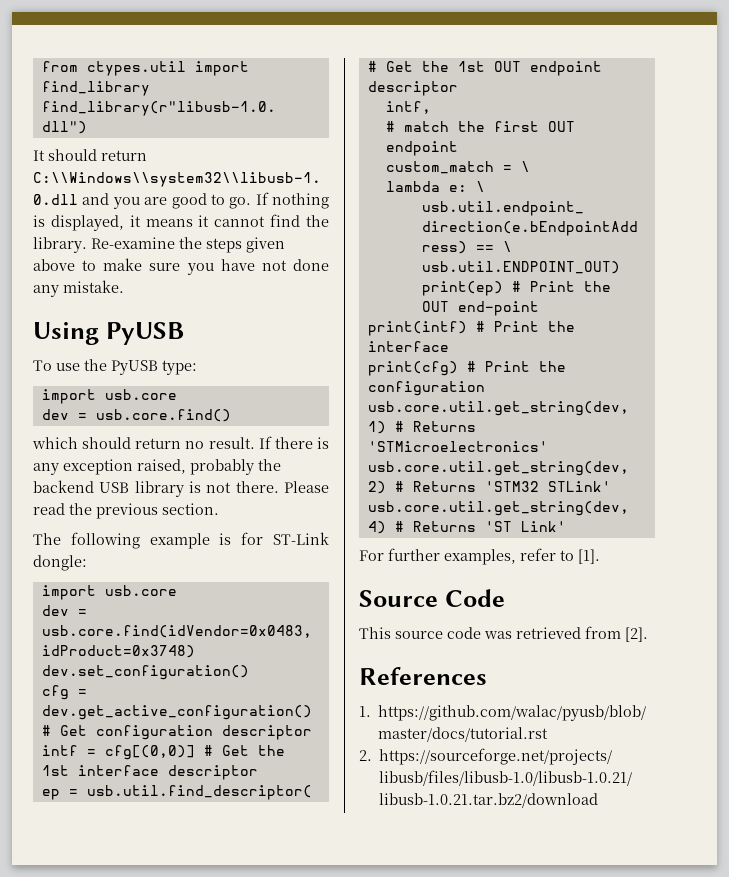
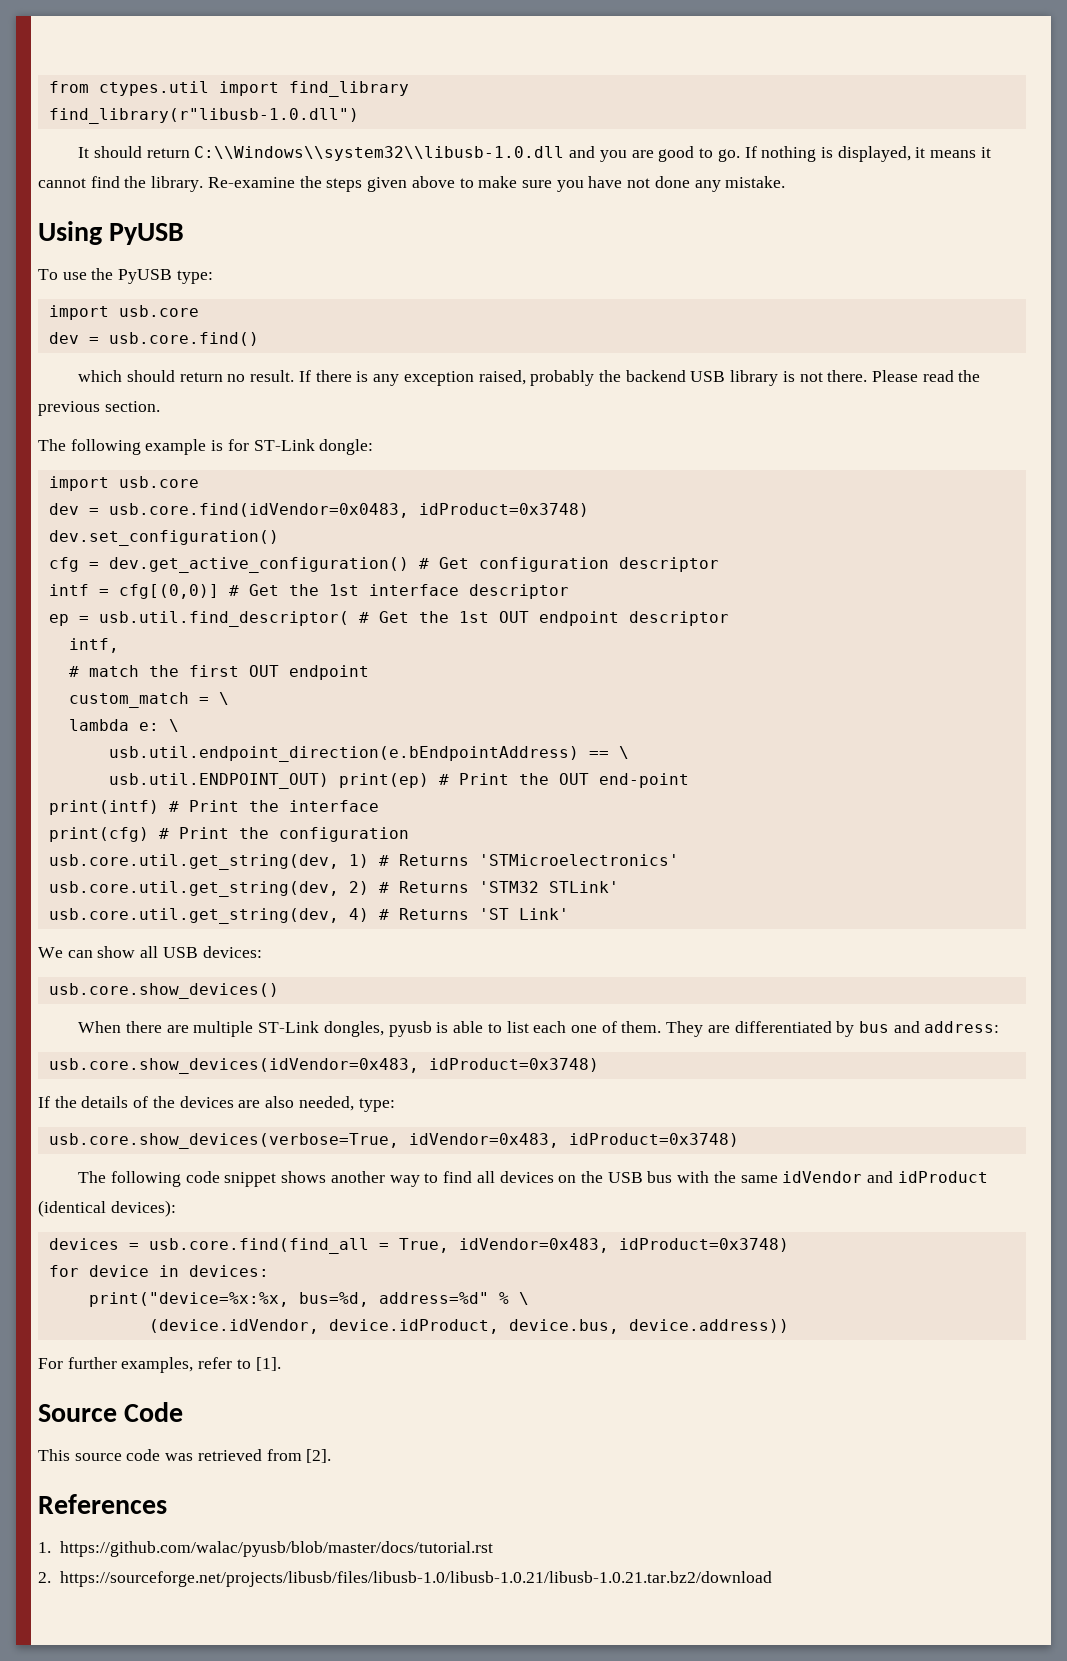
(566, 526) none -> [38,946,262,958] [48,983,279,999] [78,1021,1000,1037] [48,1058,599,1074] [38,1096,395,1112] [48,1133,739,1149] [78,1171,988,1187] [38,1200,176,1217] [48,1238,789,1254] [48,1265,269,1277] [88,1292,529,1307] [148,1319,789,1334] // We can show all USB devices: // usb.core.show_devices() // When there are multiple ST-Link dongles, pyusb is able to list each one of them. They are differentiated by bus and address: // usb.core.show_devices(idVendor=0x483, idProduct=0x3748) // If the details of the devices are also needed, type: // usb.core.show_devices(verbose=True, idVendor=0x483, idProduct=0x3748) // The following code snippet shows another way to find all devices on the USB bus with the same idVendor and idProduct (identical devices): // devices = usb.core.find(find_all = True, idVendor=0x483, idProduct=0x3748) // for device in devices: // print("device=%x:%x, bus=%d, address=%d" % \ // (device.idVendor, device.idProduct, device.bus, device.address))

